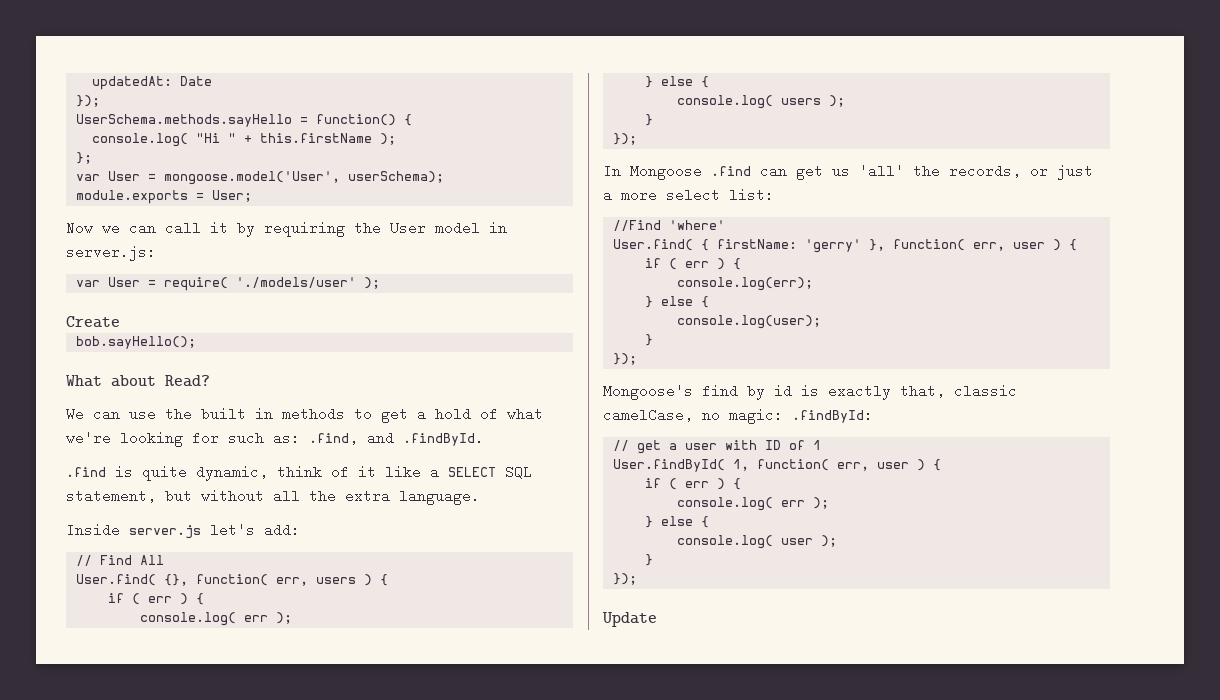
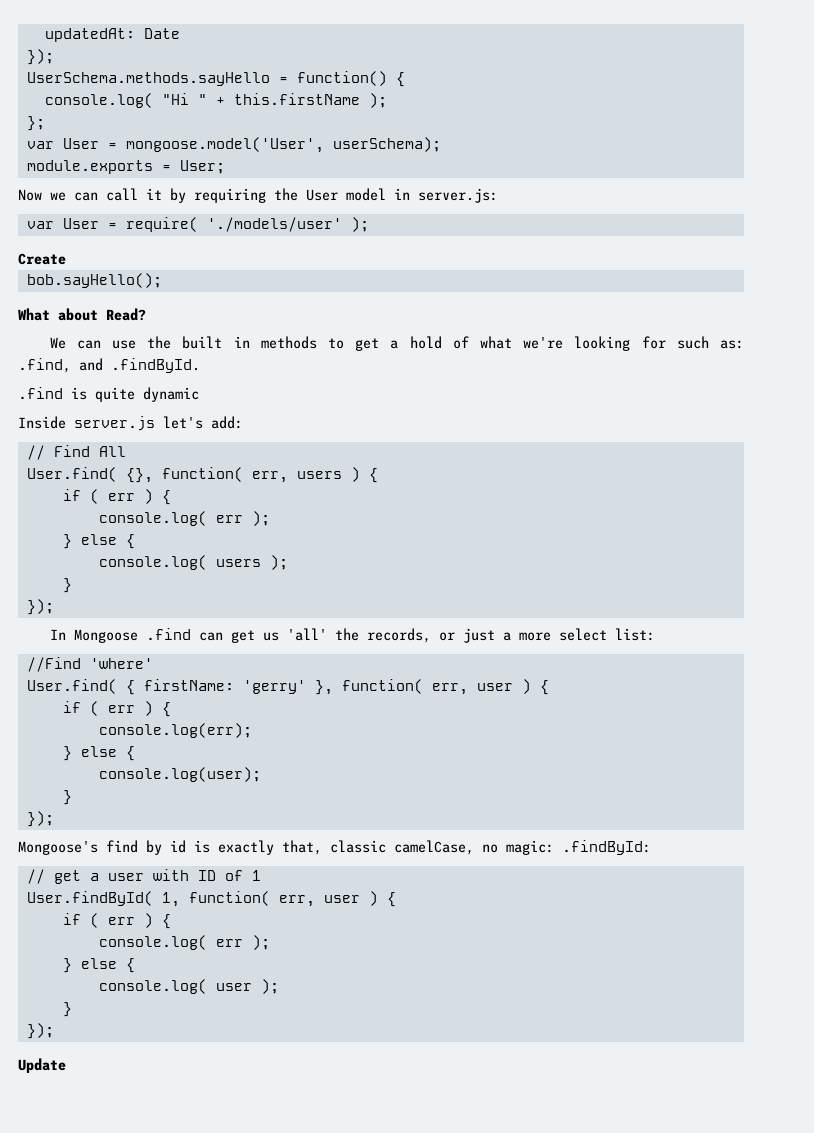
[196,465,532,481] [66,489,480,505] dynamic, think of it like a SELECT SQL statement, but without all the extra language. -> [143,387,199,402] dynamic

